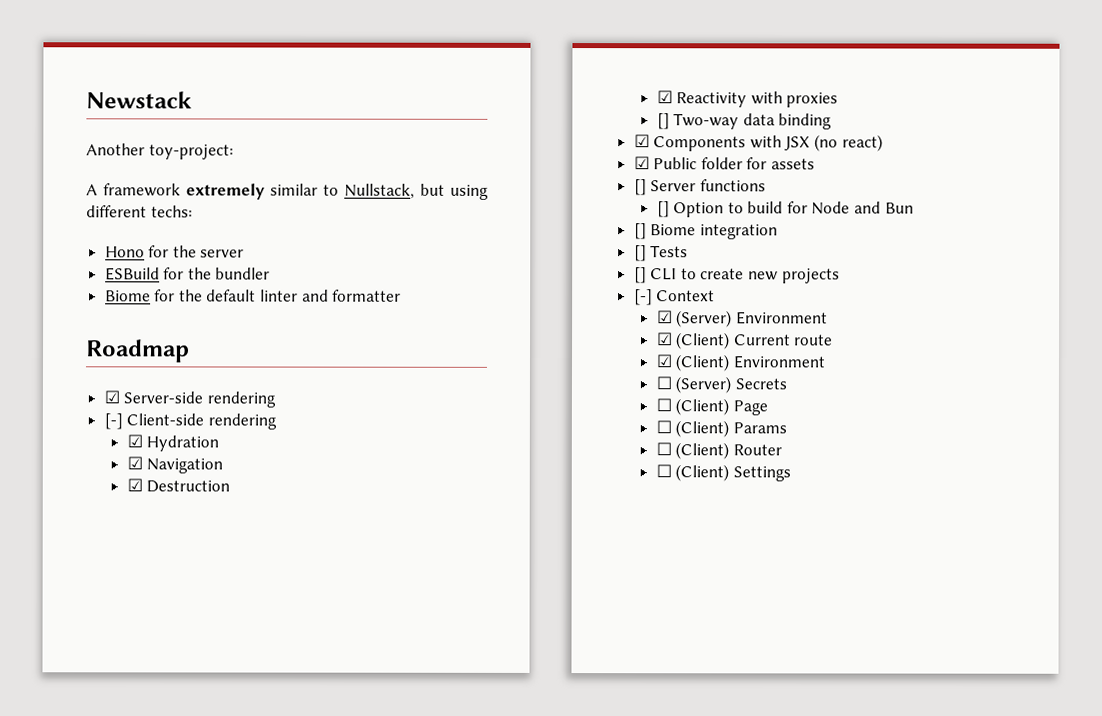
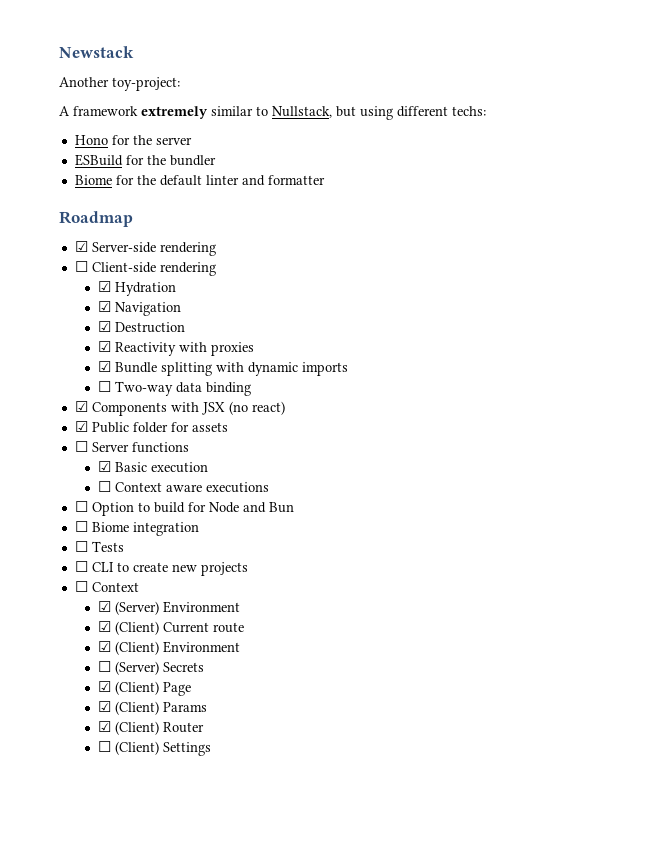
[103,413,123,430] [-] -> [74,261,88,272] ☐
[656,113,670,130] [] -> [97,361,348,376] [97,381,111,392] ☑ Bundle splitting with dynamic imports // ☐
[633,179,647,196] [] -> [74,441,88,452] ☐
[656,201,670,218] [] -> [97,461,208,473] [97,481,269,493] [74,501,88,512] ☑ Basic execution // ☐ Context aware executions // ☐
[633,223,647,240] [] -> [74,521,88,532] ☐
[633,245,647,262] [] -> [74,541,88,552] ☐
[633,267,647,284] [] -> [74,561,88,572] ☐
[633,289,653,306] [-] -> [74,581,88,592] ☐
[655,398,672,412] ☐ -> [97,681,111,692] ☑
[655,420,672,434] ☐ -> [97,701,111,712] ☑
[655,442,672,456] ☐ -> [97,721,111,732] ☑

